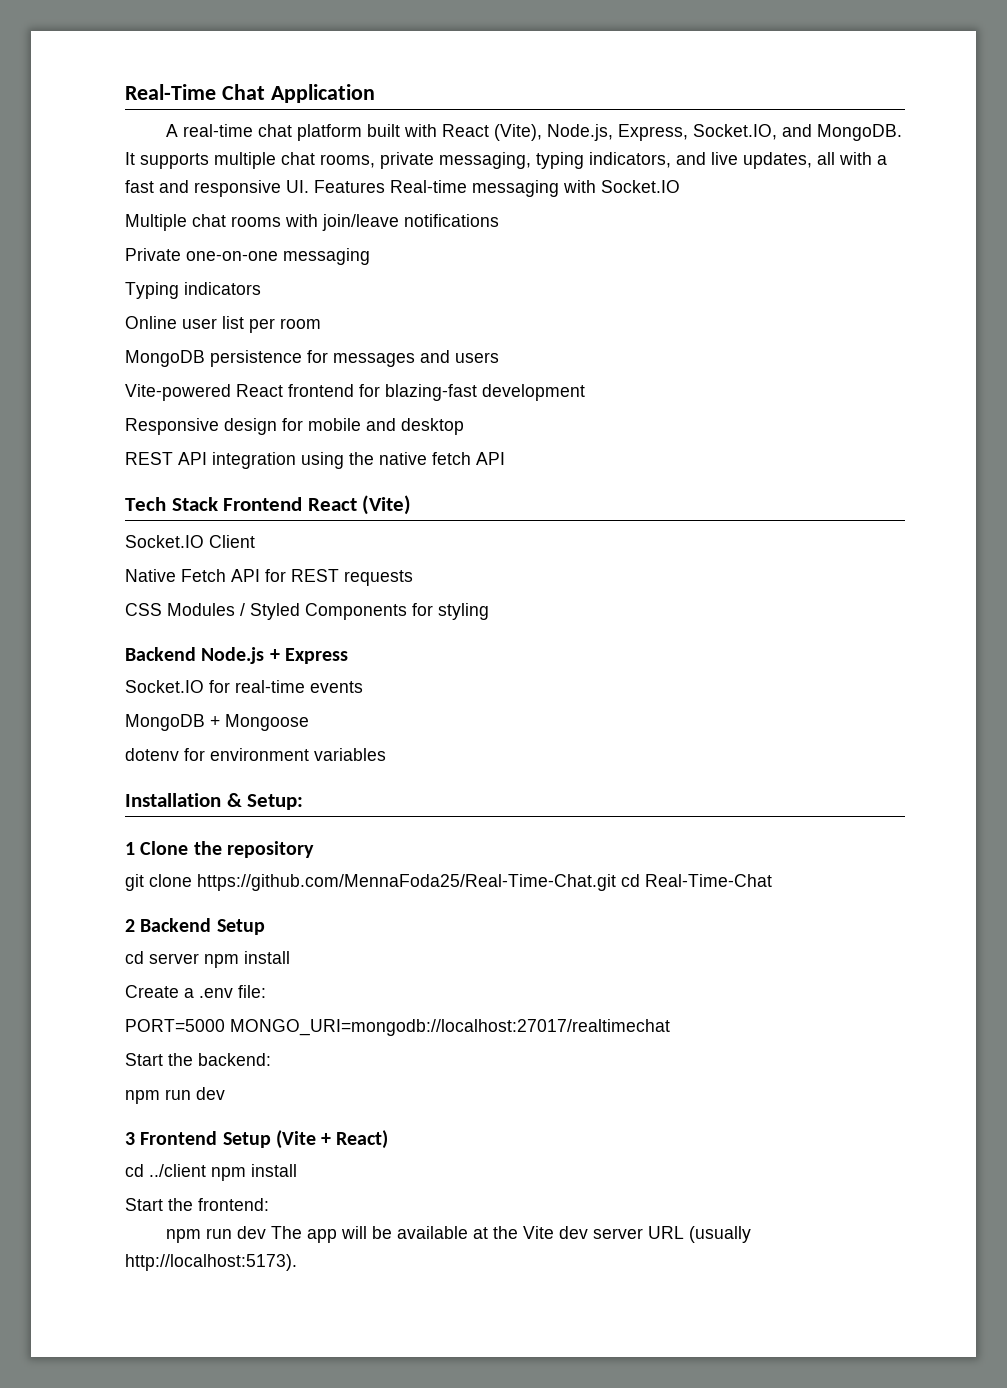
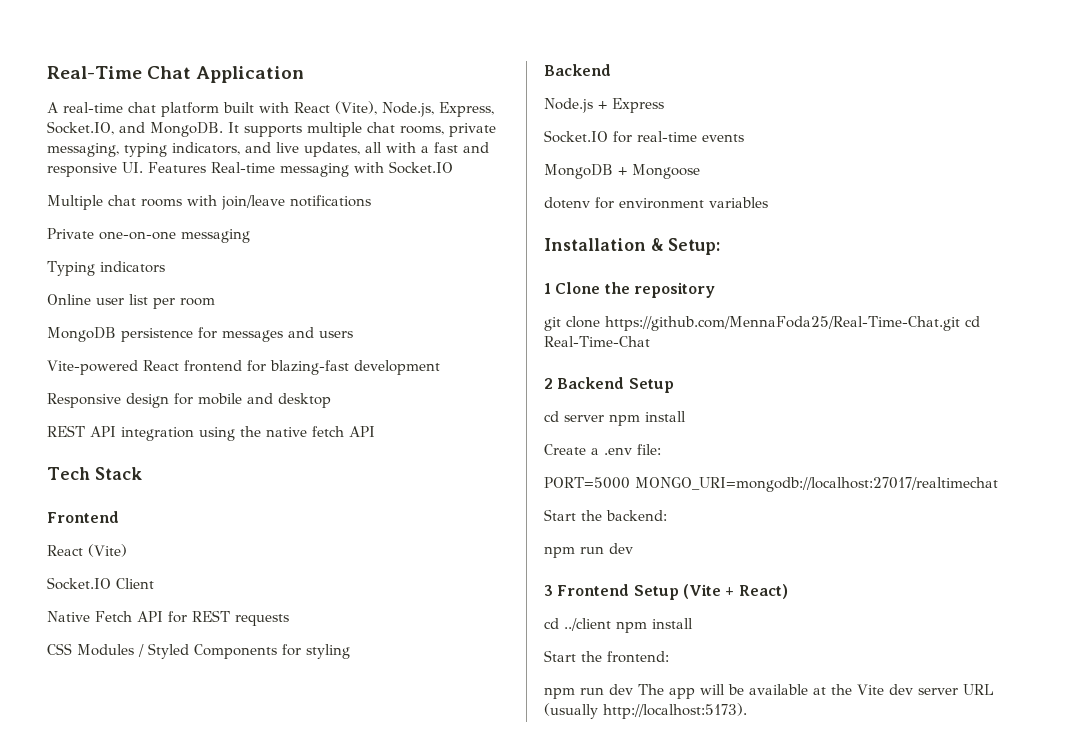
[223,497,303,511] Frontend -> [47,511,119,523] // Frontend //
(196, 654) none -> (611, 70) //

